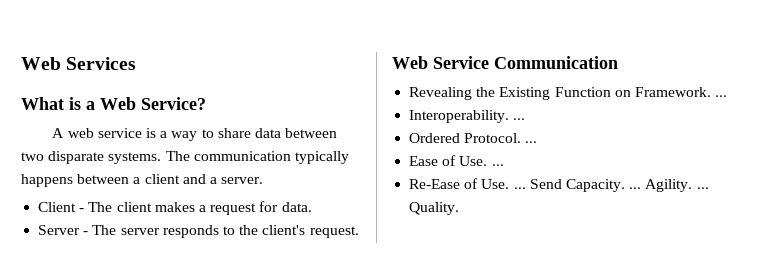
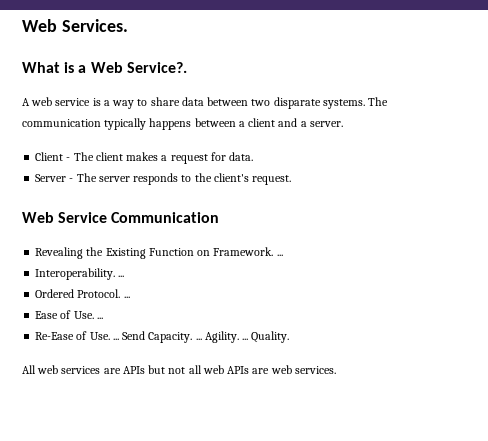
[21,57,137,70] Web Services -> [22,19,128,32] Web Services.
[141,97,206,110] Service? -> [126,62,187,73] Service?.
(460, 208) none -> [22,365,336,374] // All web services are APIs but not all web APIs are web services.

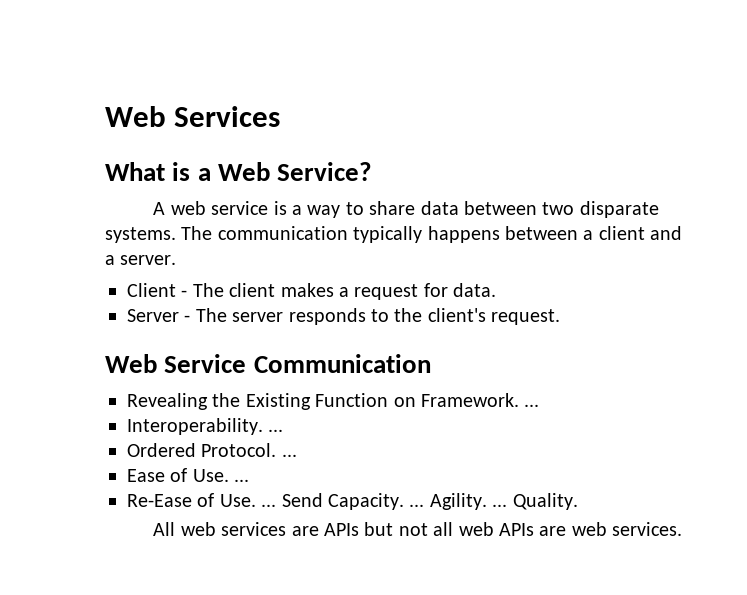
[22,19,128,32] Web Services. -> [105,106,281,127] Web Services
[126,62,187,73] Service?. -> [277,162,373,181] Service?

